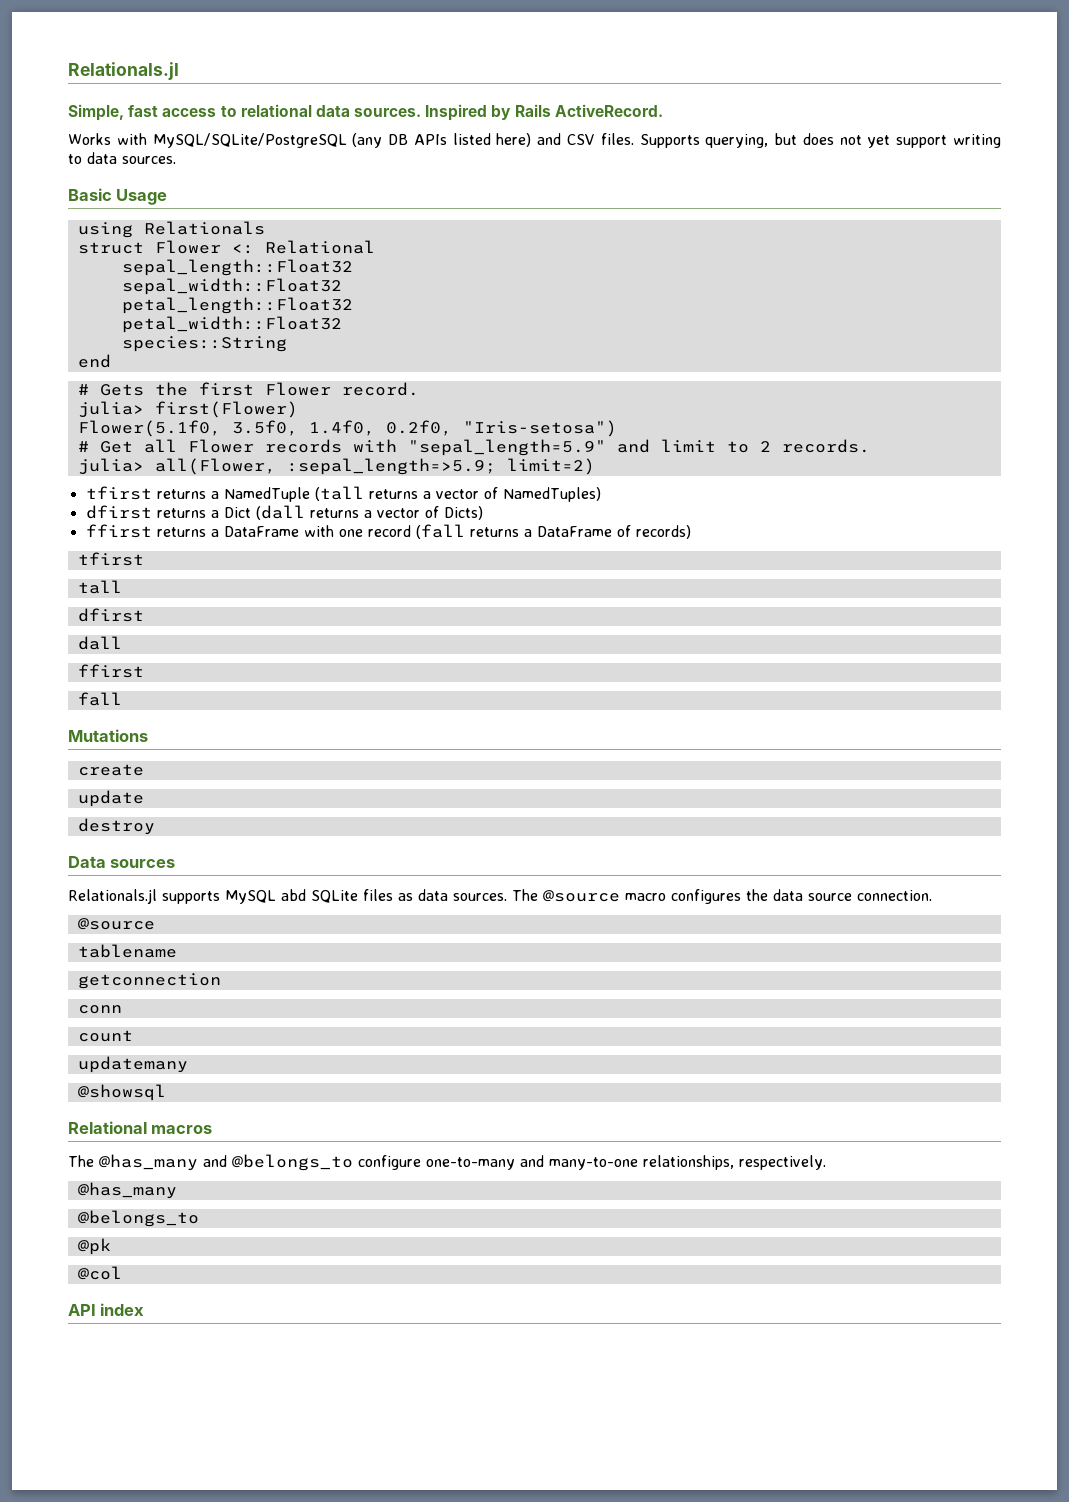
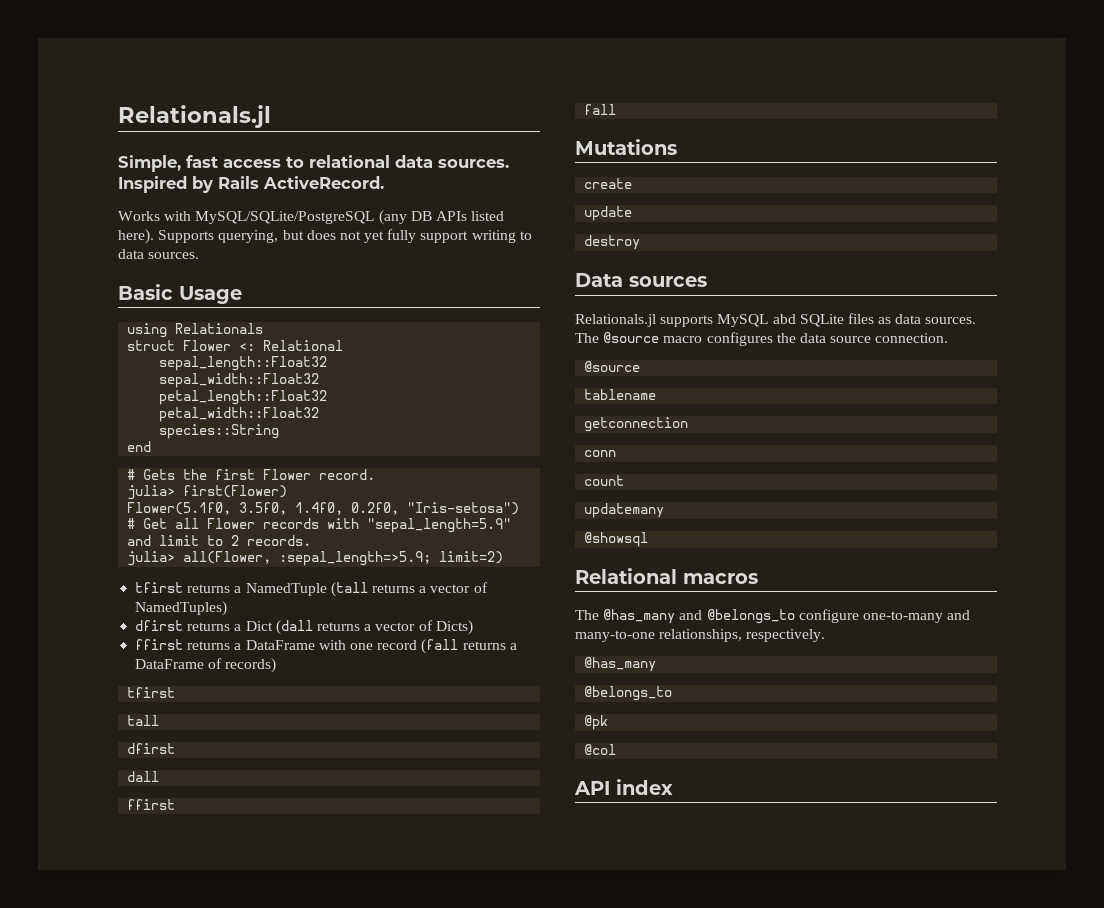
[496,133,634,147] here) and CSV files. -> [118,229,154,244] here).
(891, 141) none -> [387,229,417,243] fully

